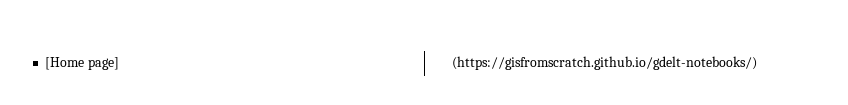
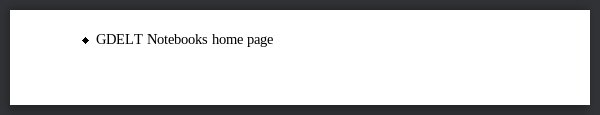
[45,56,758,70] [Home page] (https://gisfromscratch.github.io/gdelt-notebooks/) -> [95,34,273,47] GDELT Notebooks home page

